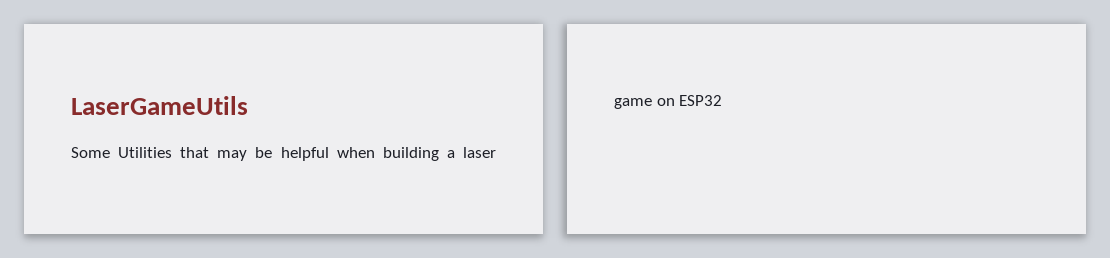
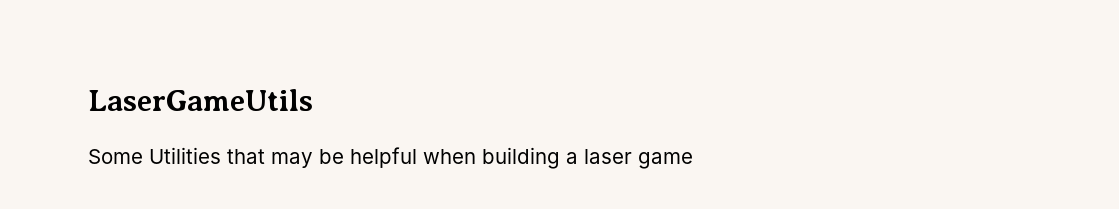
[656,95,723,106] on ESP32 -> (693, 160) none

